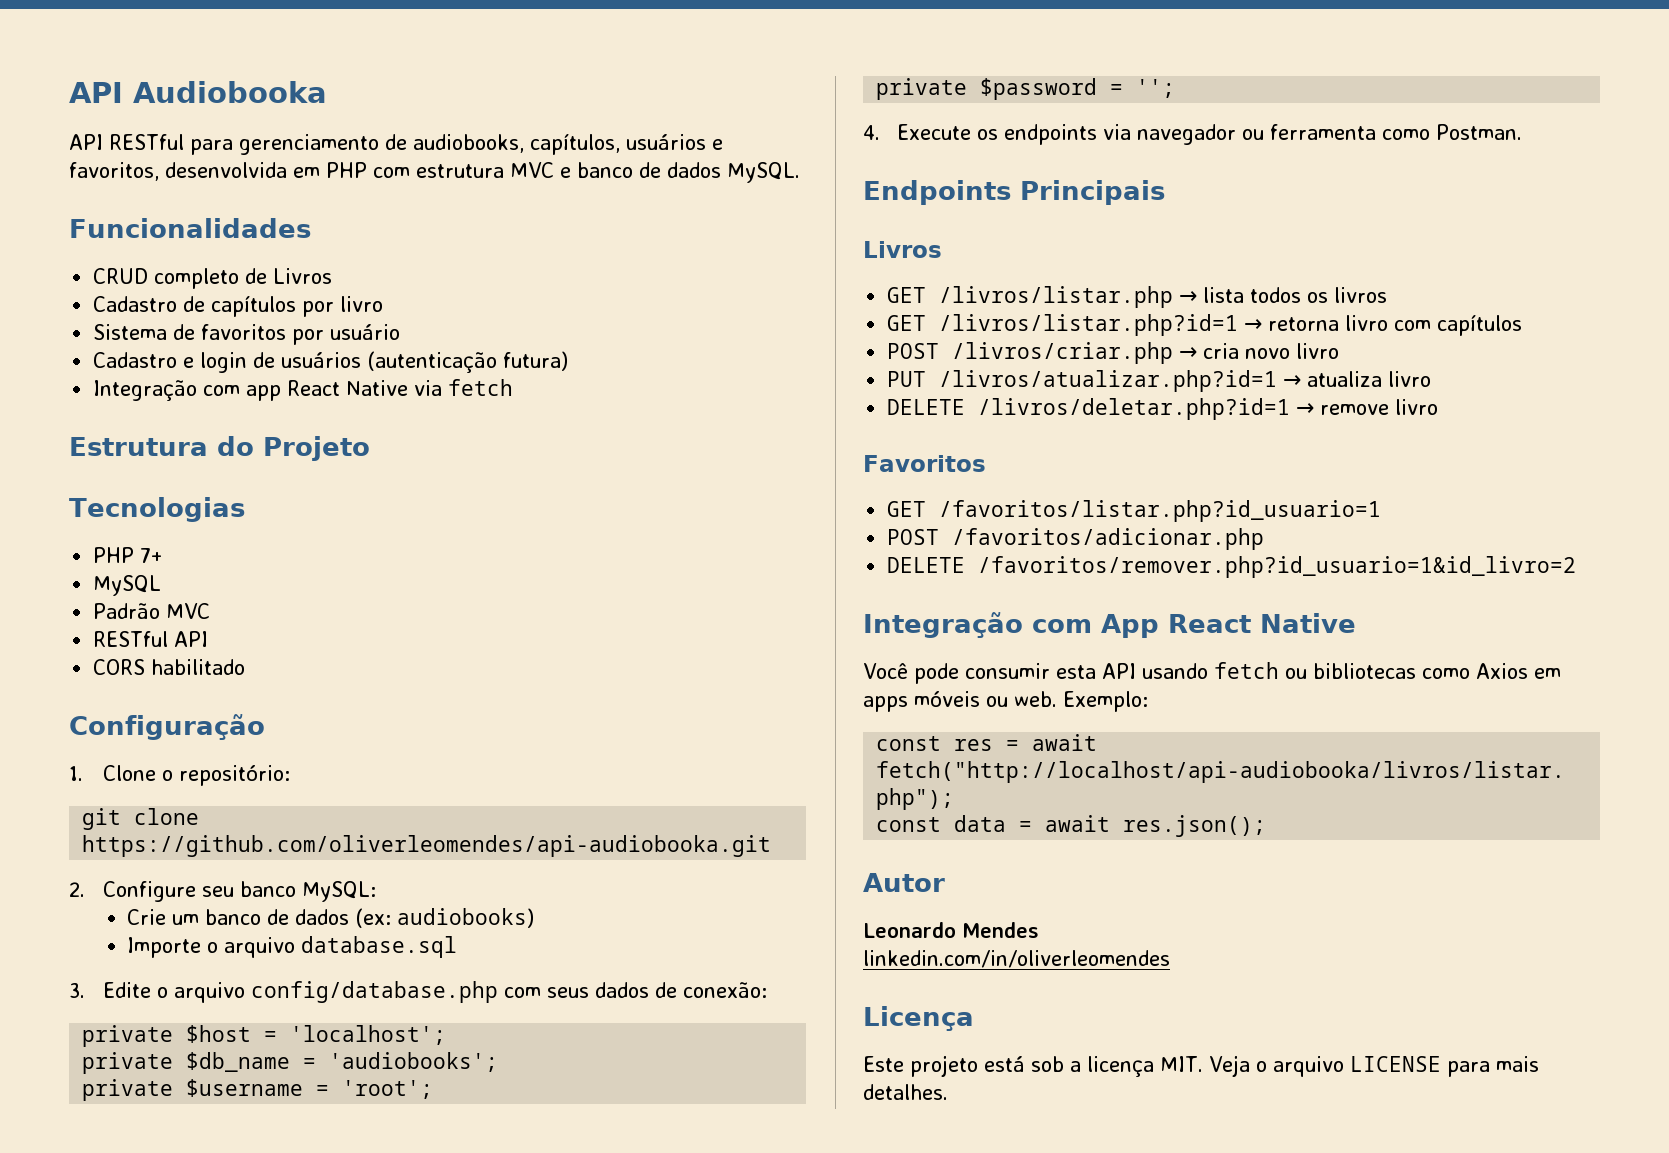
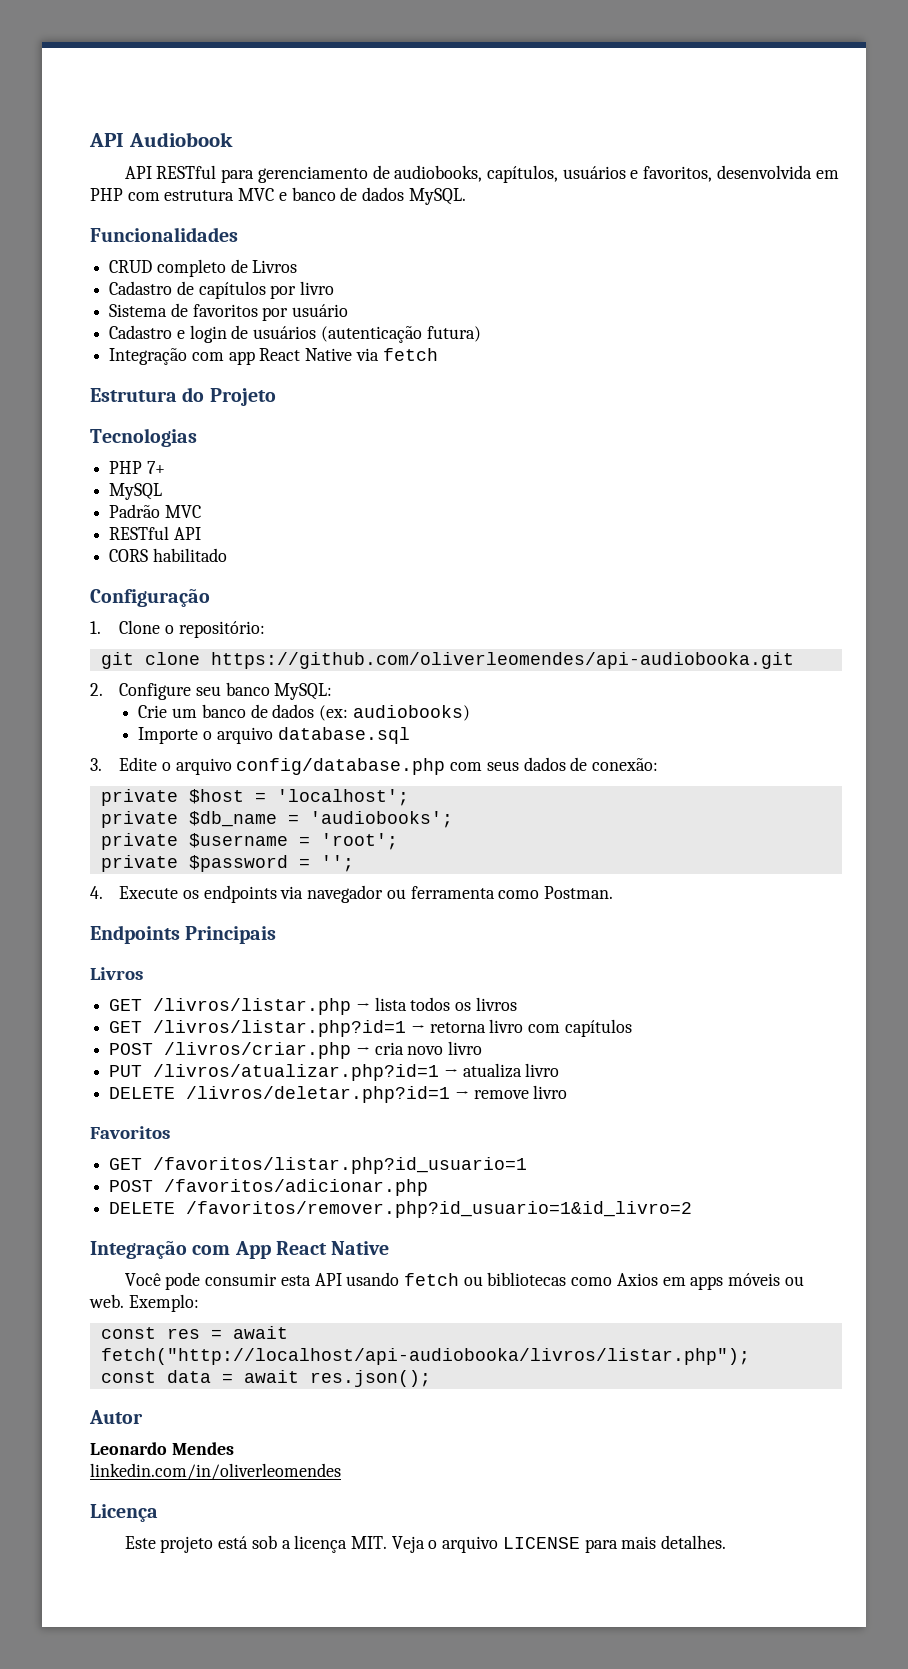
[69,81,327,103] API Audiobooka -> [89,132,233,147] API Audiobook

